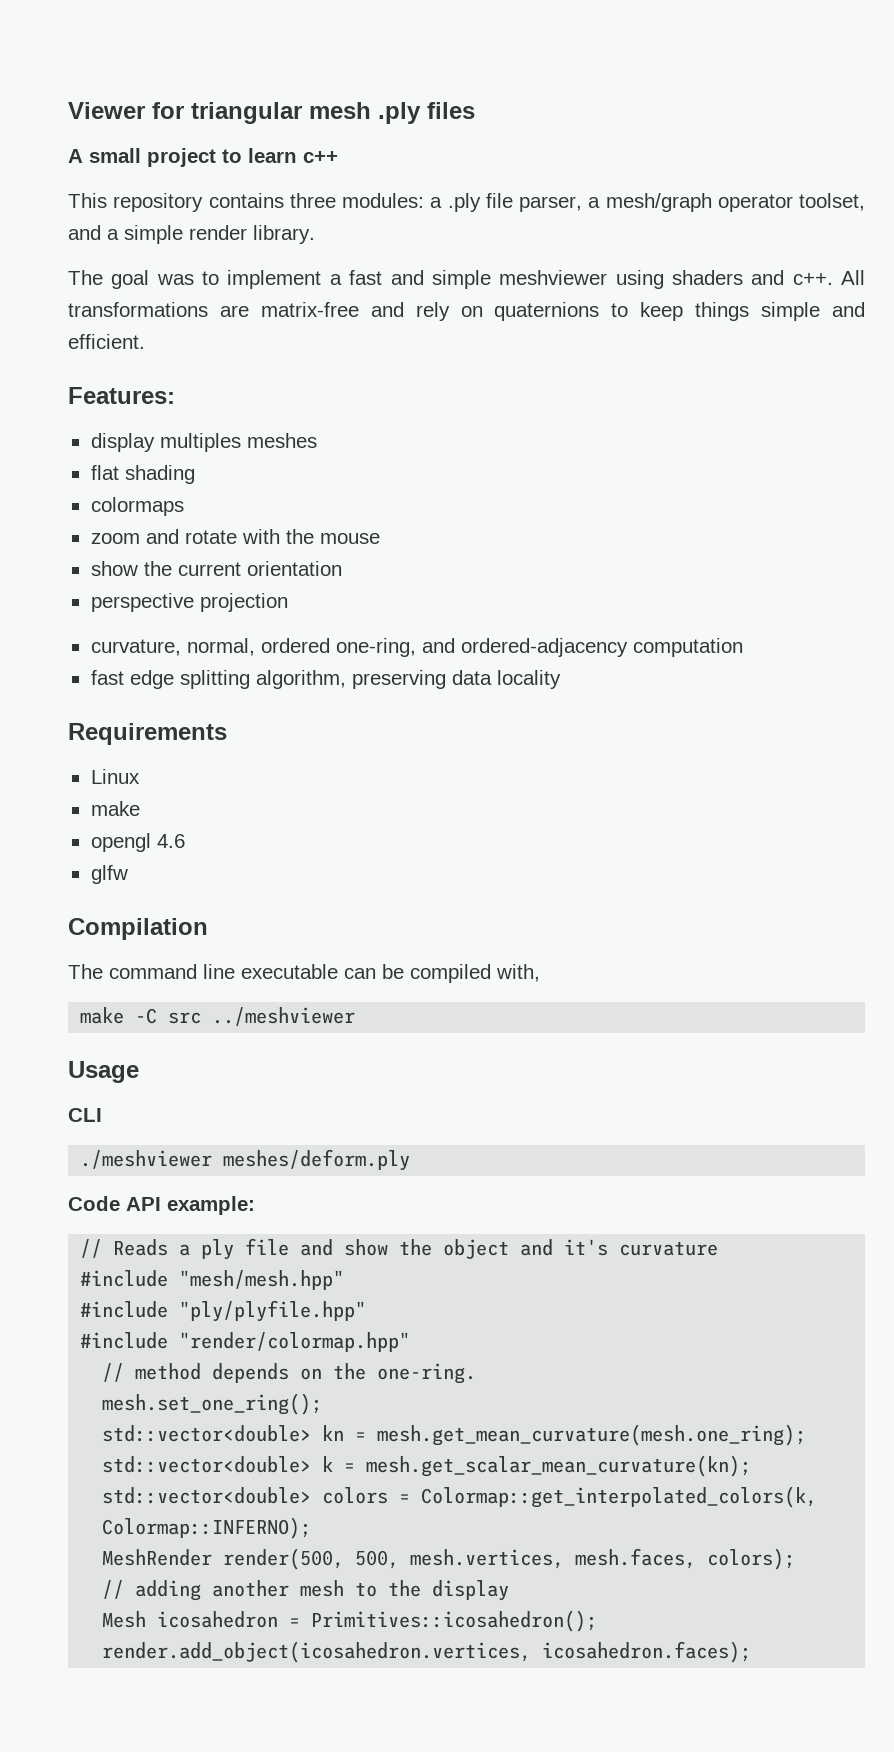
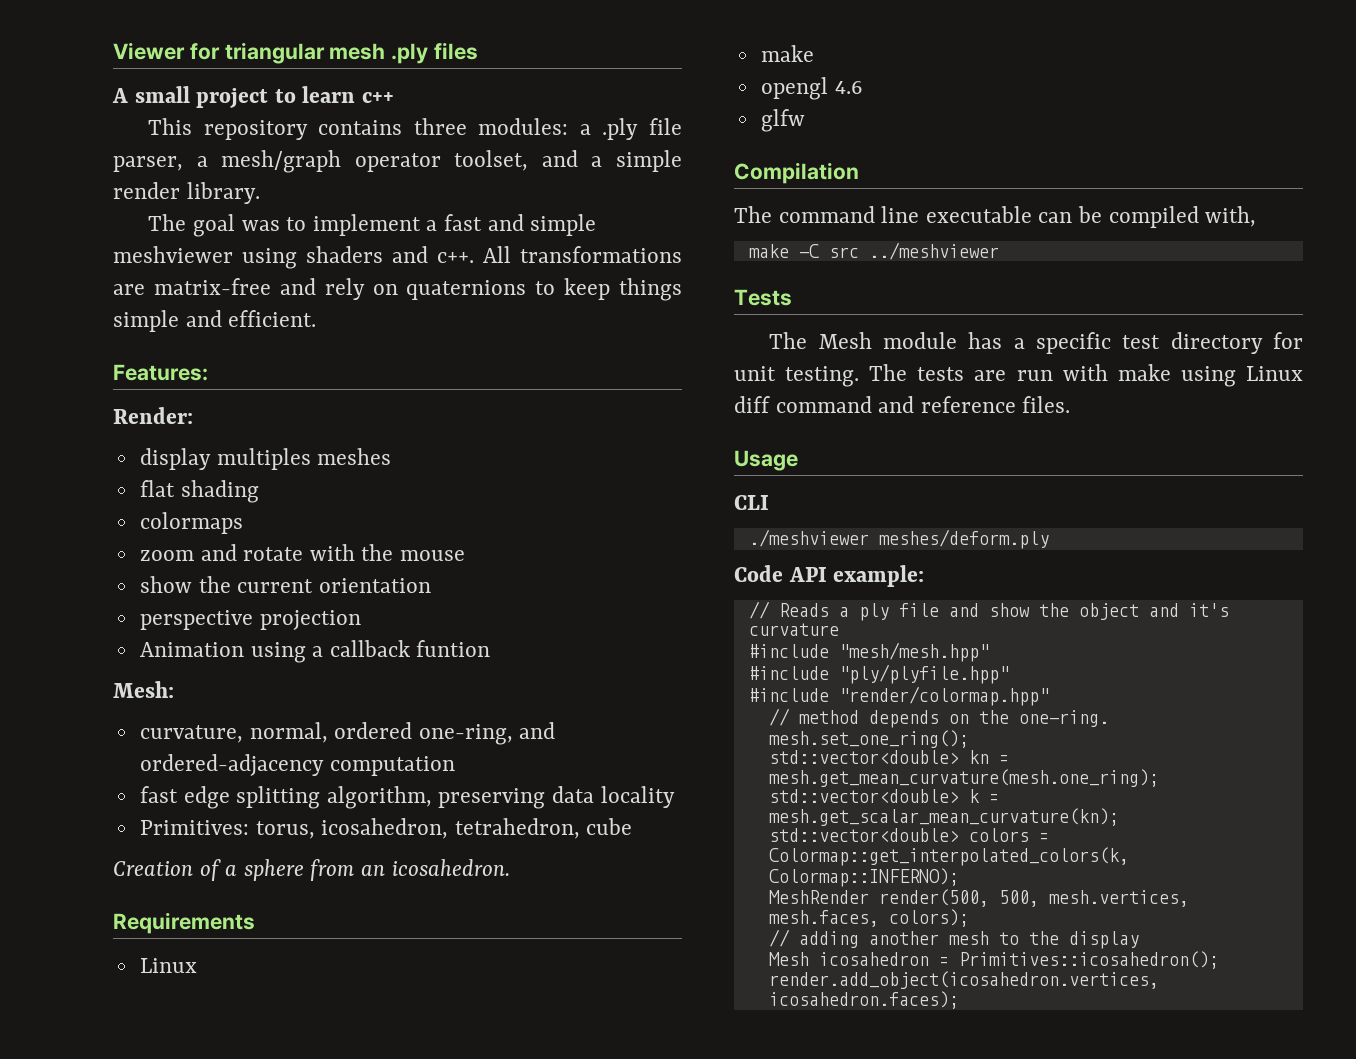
(175, 395) none -> [113,407,193,424] // Render:
(288, 602) none -> [139,640,491,663] [113,681,174,698] // Animation using a callback funtion // Mesh:
(561, 679) none -> [139,818,633,839] [113,859,510,881] // Primitives: torus, icosahedron, tetrahedron, cube // Creation of a sphere from an icosahedron.
(356, 1016) none -> [734,289,792,306] [769,332,1303,354] [734,364,1303,387] [734,396,1071,413] // Tests // The Mesh module has a specific test directory for unit testing. The tests are run with make using Linux diff command and reference files.

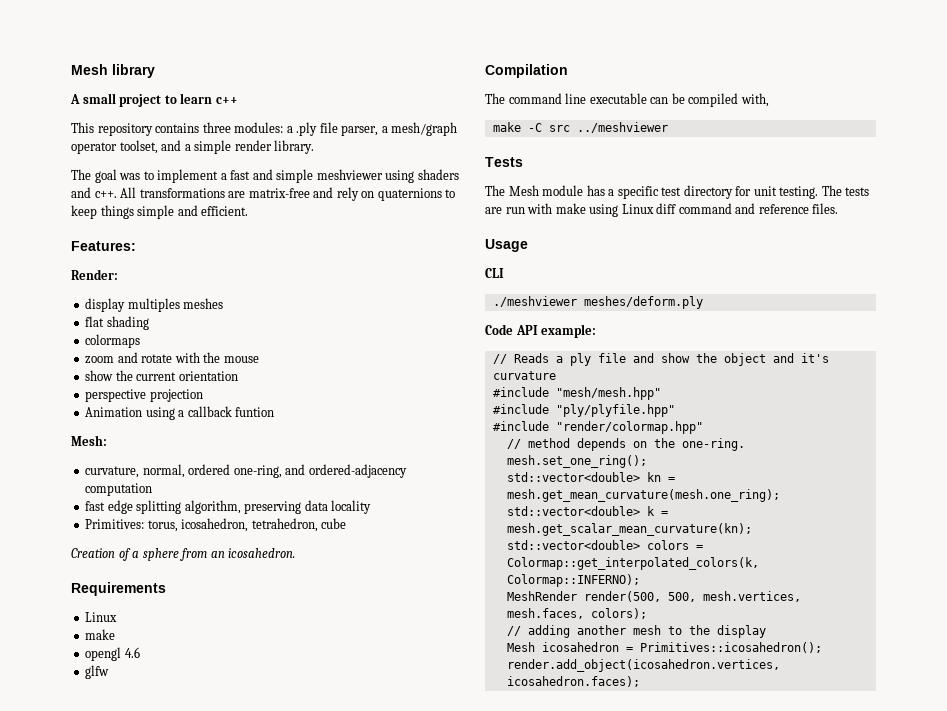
[113,42,479,64] Viewer for triangular mesh .ply files -> [71,64,155,78] Mesh library

